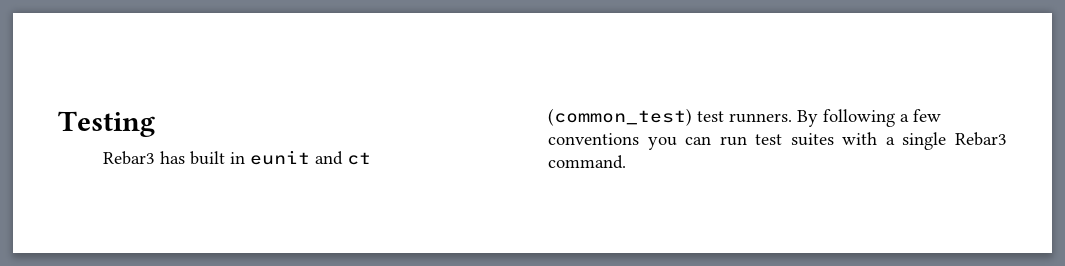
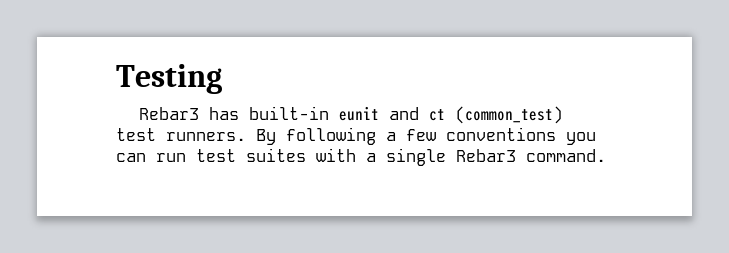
[190,151,246,165] built in -> [249,106,330,120] built-in

